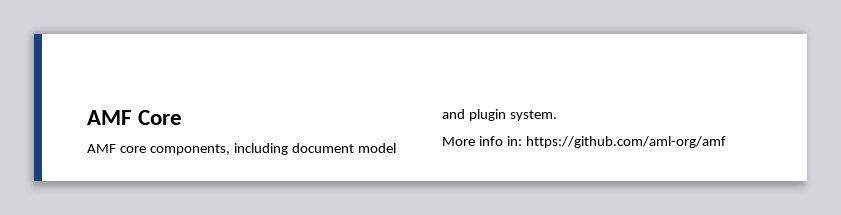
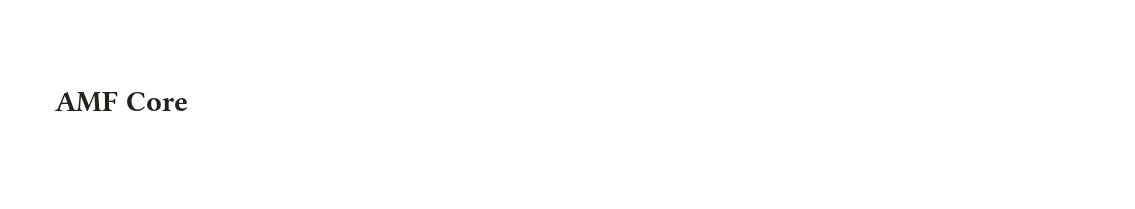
[87,143,396,155] [442,109,557,121] [442,136,726,148] // AMF core components, including document model and plugin system. // More info in: https://github.com/aml-org/amf -> (188, 101) none

